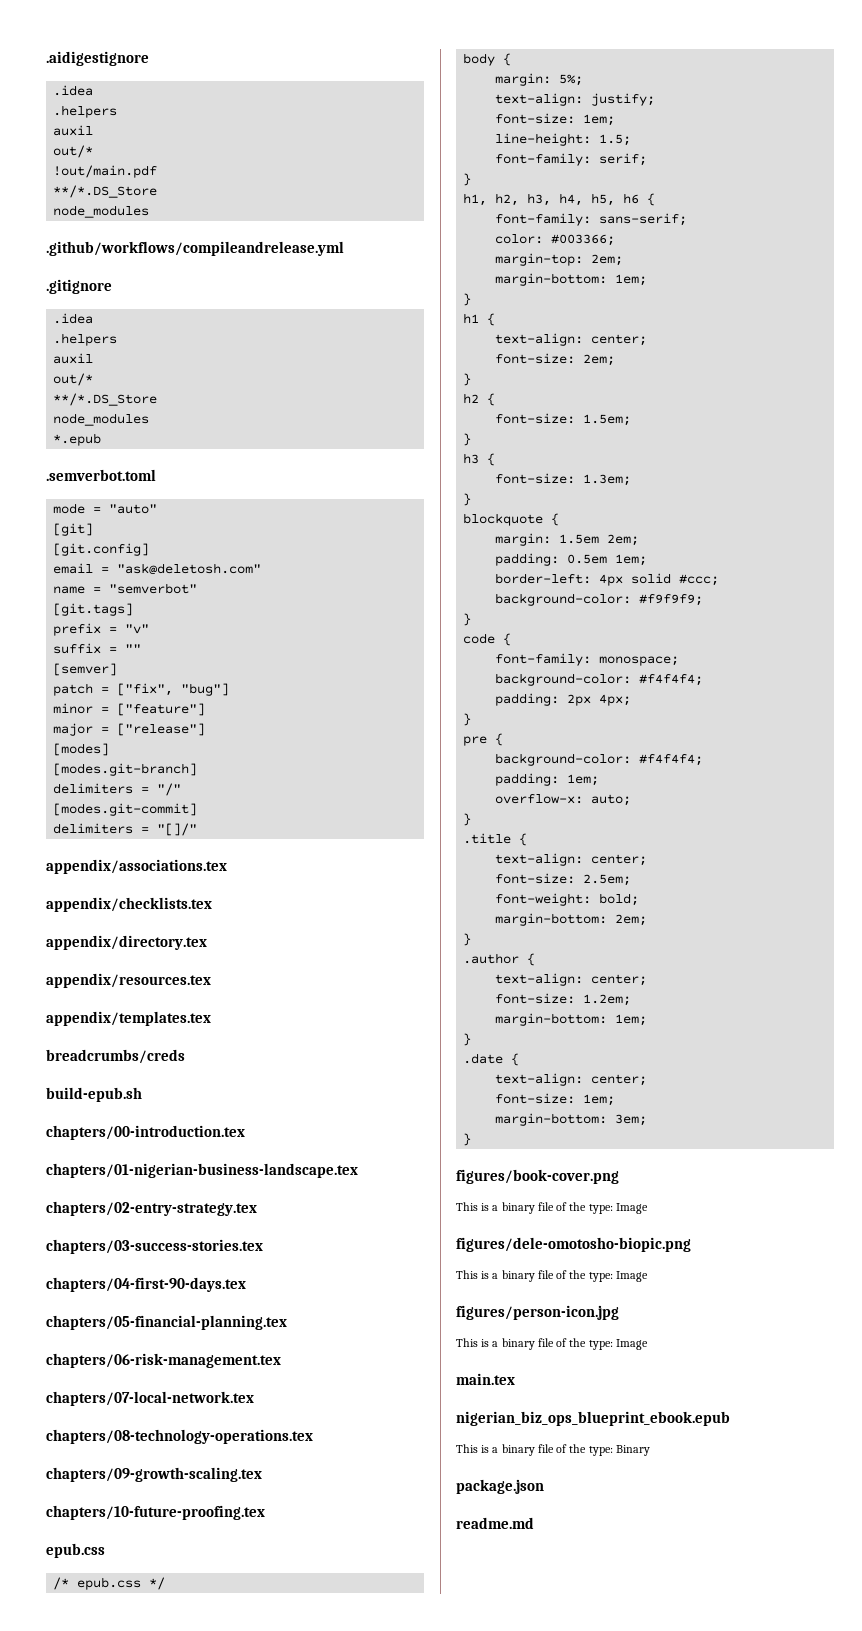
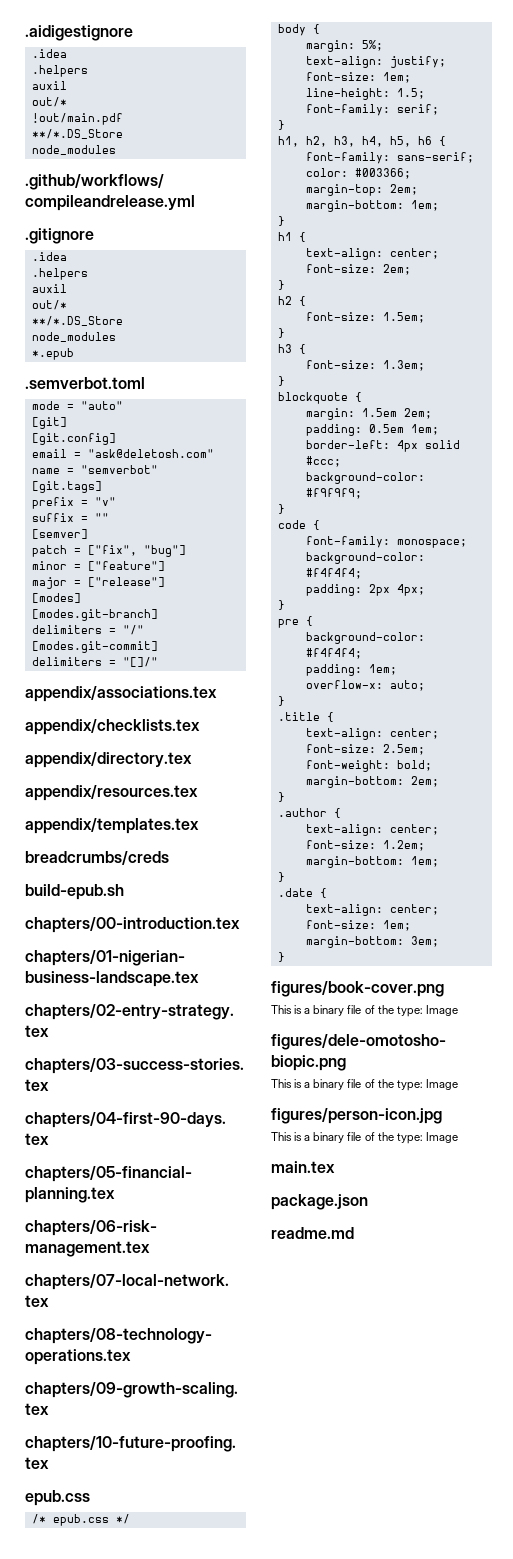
[456,1411,730,1426] [456,1444,650,1456] // nigerian_biz_ops_blueprint_ebook.epub // This is a binary file of the type: Binary -> (335, 1167) none

